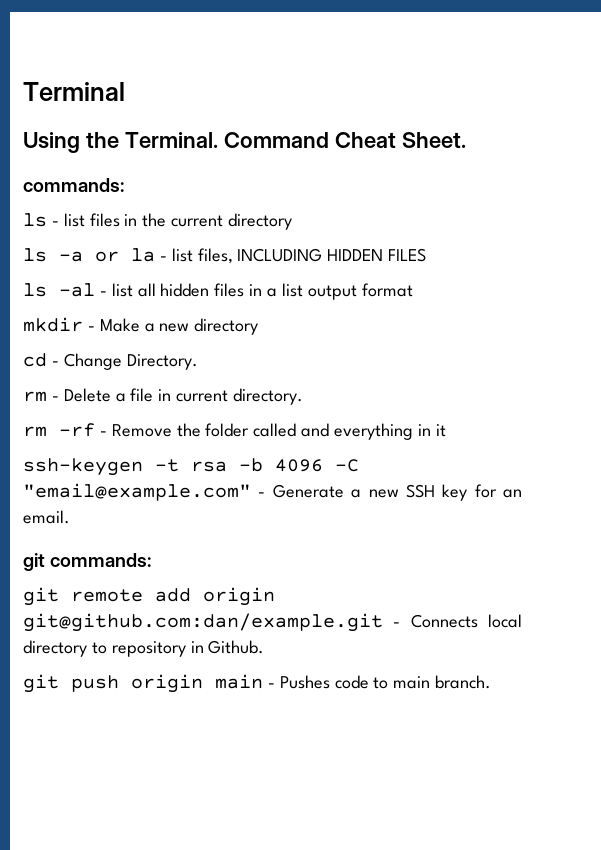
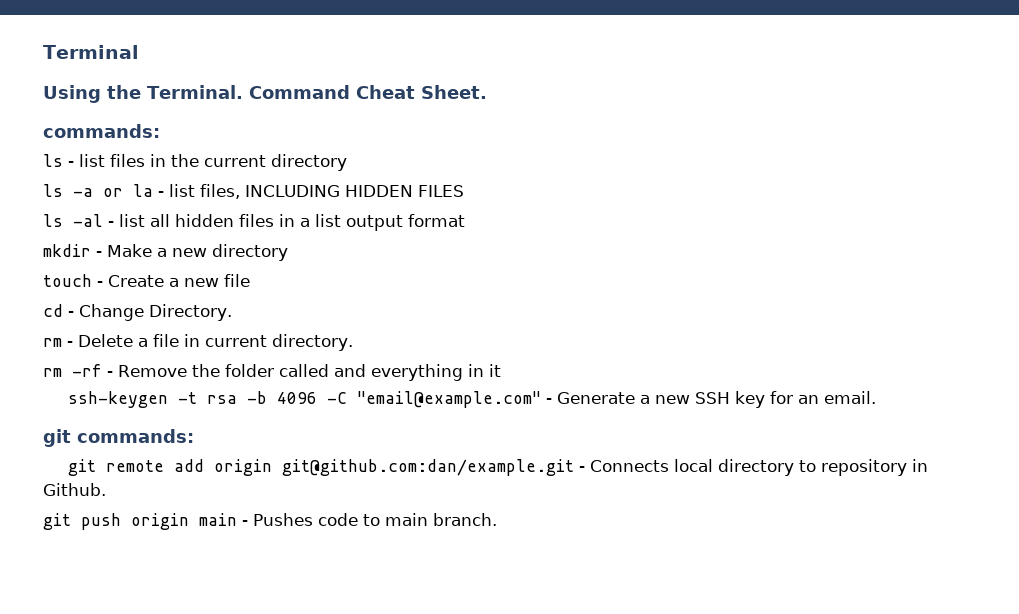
(259, 326) none -> [43,274,250,287] // touch - Create a new file

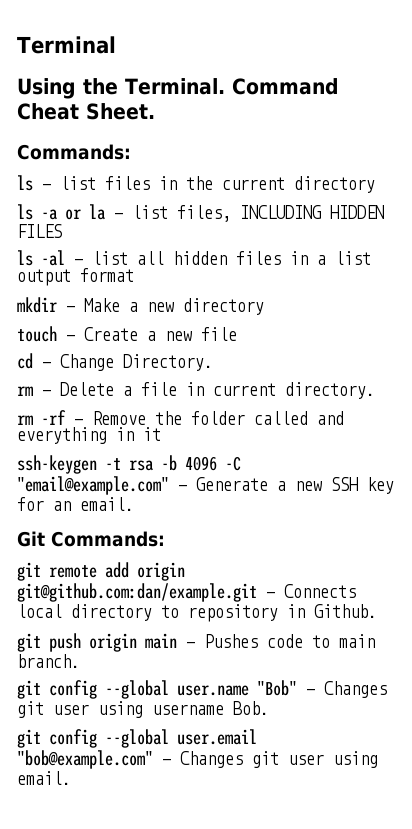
[43,124,160,138] commands: -> [17,144,131,160] Commands:
[43,429,194,447] git commands: -> [17,531,165,547] Git Commands:
(497, 519) none -> [17,680,387,699] [17,701,269,718] [17,729,257,748] [17,750,378,769] [17,771,71,785] // git config --global user.name "Bob" - Changes git user using username Bob. // git config --global user.email "bob@example.com" - Changes git user using email.

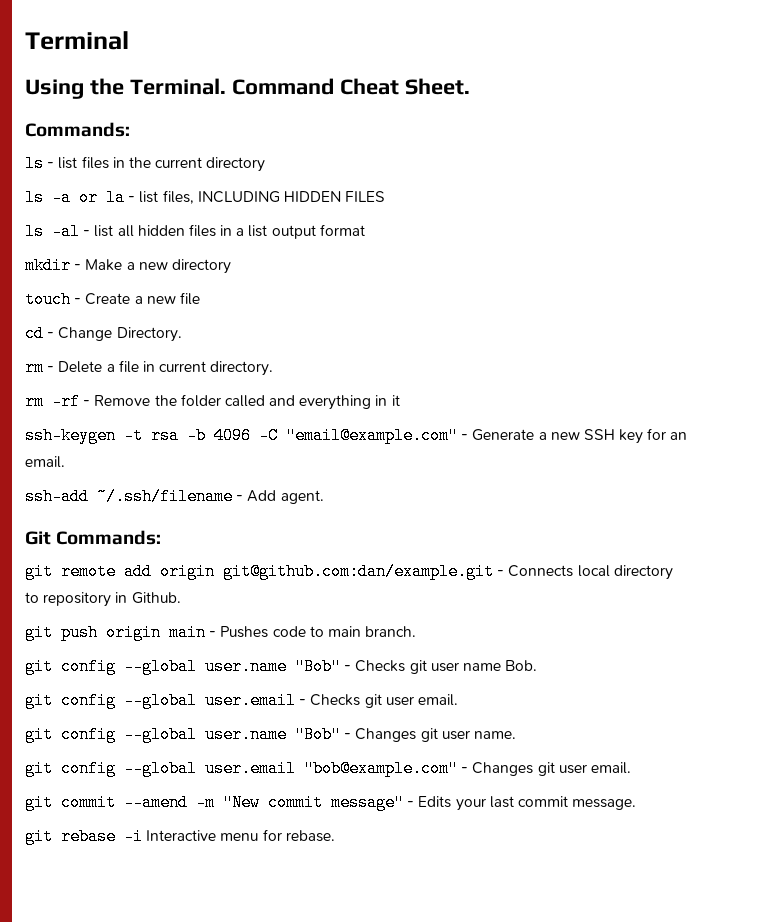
(134, 504) none -> [25,488,324,505] // ssh-add ~/.ssh/filename - Add agent.
(80, 661) none -> [25,658,538,675] [25,692,458,709] // git config --global user.name "Bob" - Checks git user name Bob. // git config --global user.email - Checks git user email.
[98,701,269,718] using username Bob. -> [473,731,516,739] name.
[333,751,378,768] [17,771,71,785] using email. -> [590,762,631,774] [25,794,637,811] [25,828,335,845] email. // git commit --amend -m "New commit message" - Edits your last commit message. // git rebase -i Interactive menu for rebase.

